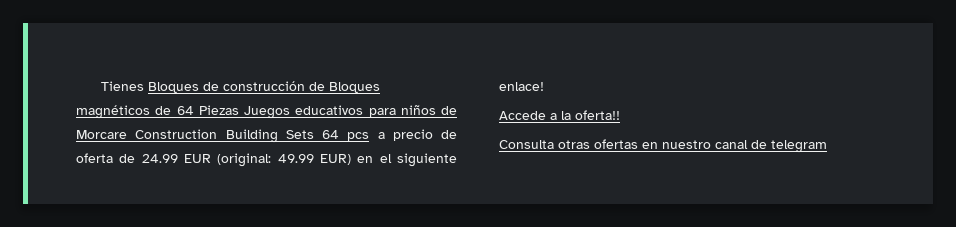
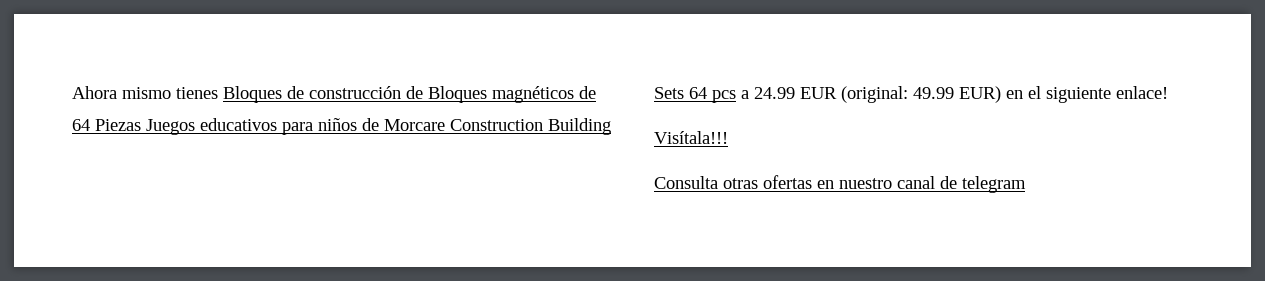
[101,81,145,91] Tienes -> [72,86,218,99] Ahora mismo tienes
[392,129,457,141] [76,153,136,163] precio de oferta de -> (749, 94) none
[499,110,620,120] Accede a la oferta!! -> [654,131,728,144] Visítala!!!

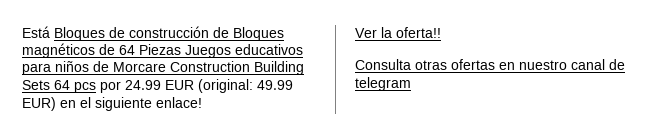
[72,86,218,99] Ahora mismo tienes -> [22,26,50,38] Está
[741,90,749,99] a -> [100,81,121,93] por
[654,131,728,144] Visítala!!! -> [355,27,441,38] Ver la oferta!!

